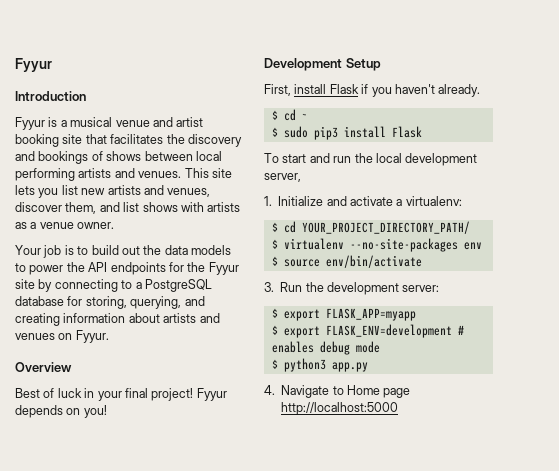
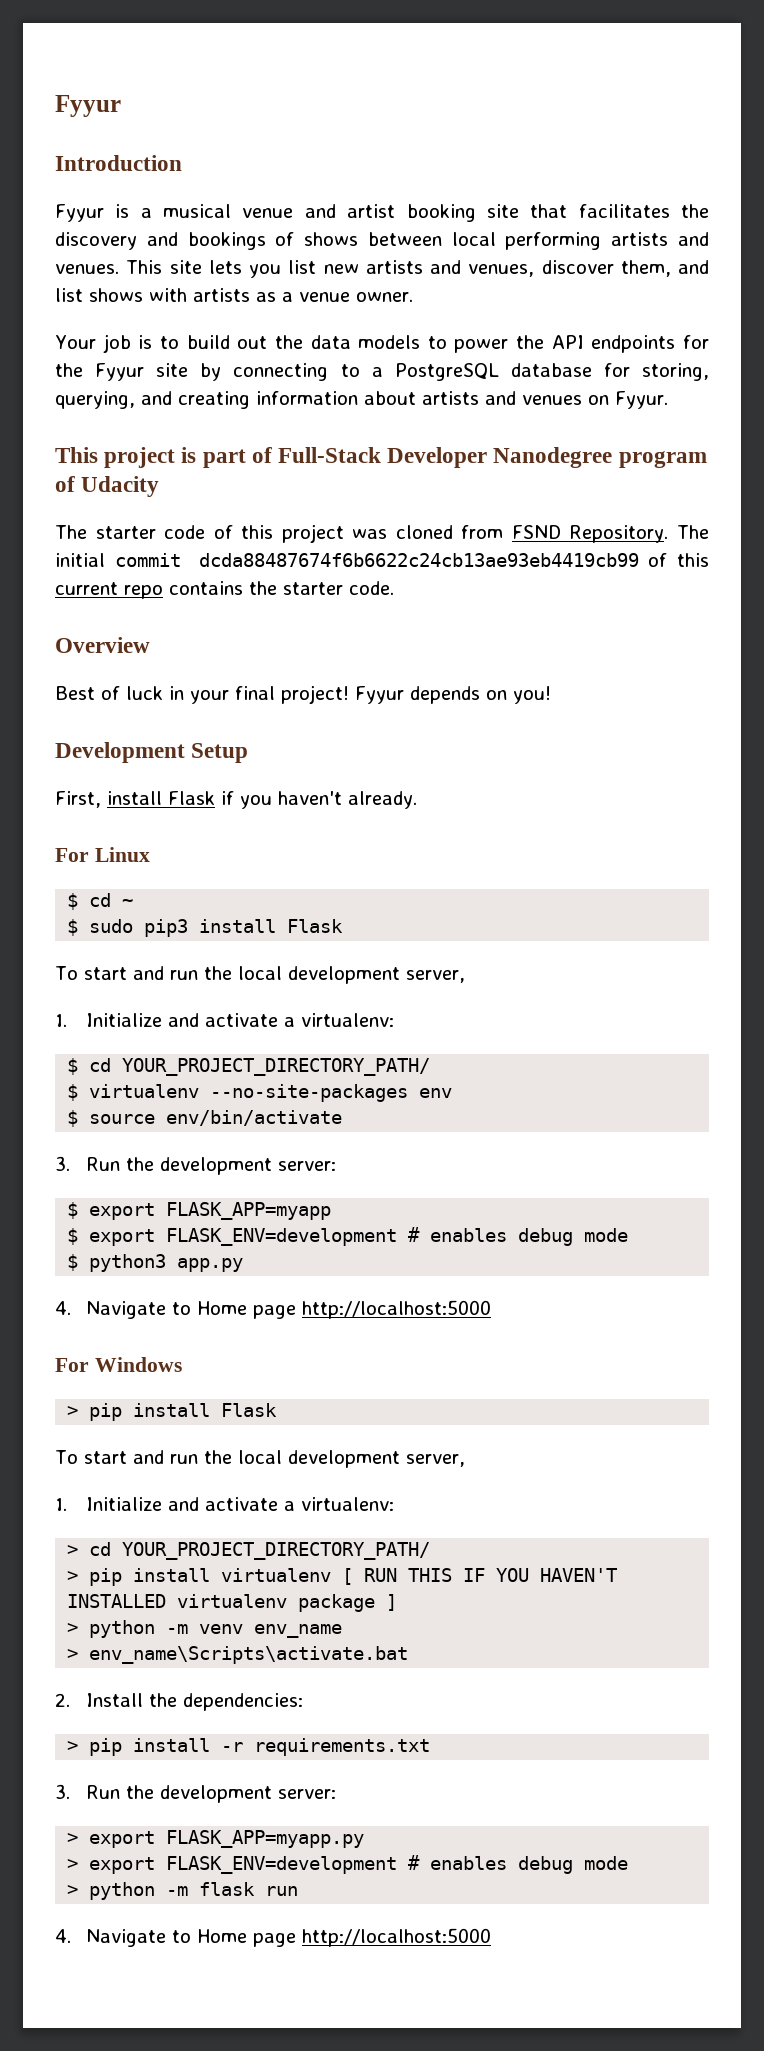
(109, 336) none -> [55,447,707,468] [55,476,160,497] [55,524,709,543] [55,553,710,567] [55,581,394,599] // This project is part of Full-Stack Developer Nanodegree program of Udacity // The starter code of this project was cloned from FSND Repository. The initial commit dcda88487674f6b6622c24cb13ae93eb4419cb99 of this current repo contains the starter code.
(481, 90) none -> [55,847,150,862] // For Linux
(399, 408) none -> [55,1357,182,1372] [67,1403,278,1421] [55,1450,465,1468] [55,1497,394,1511] [67,1542,431,1560] [67,1568,618,1586] [67,1594,398,1612] [67,1620,343,1638] [67,1646,409,1664] [55,1693,303,1711] [67,1738,431,1756] [55,1784,336,1803] [67,1830,365,1848] [67,1855,629,1874] [67,1882,299,1900] [55,1928,491,1947] // For Windows // > pip install Flask // To start and run the local development server, // 1. Initialize and activate a virtualenv: // > cd YOUR_PROJECT_DIRECTORY_PATH/ // > pip install virtualenv [ RUN THIS IF YOU HAVEN'T INSTALLED virtualenv package ] // > python -m venv env_name // > env_name\Scripts\activate.bat // 2. Install the dependencies: // > pip install -r requirements.txt // 3. Run the development server: // > export FLASK_APP=myapp.py // > export FLASK_ENV=development # enables debug mode // > python -m flask run // 4. Navigate to Home page http://localhost:5000

